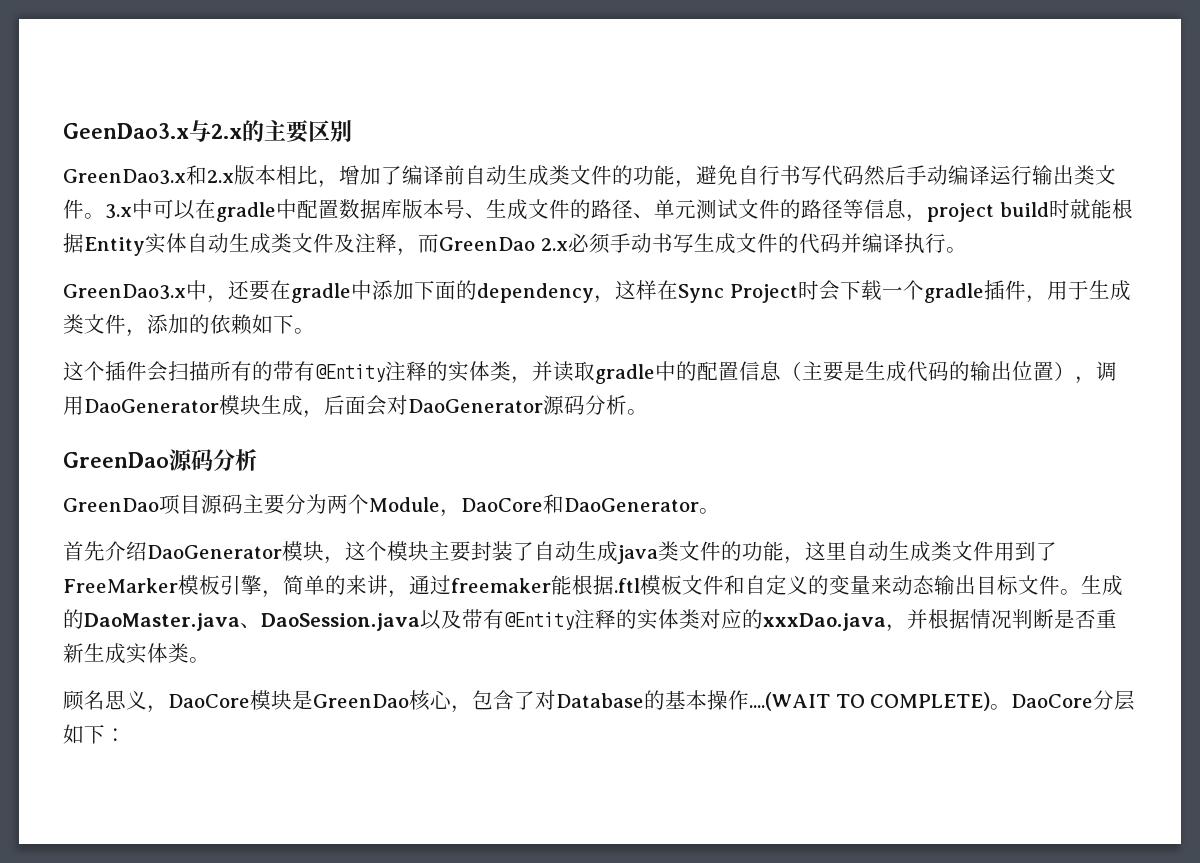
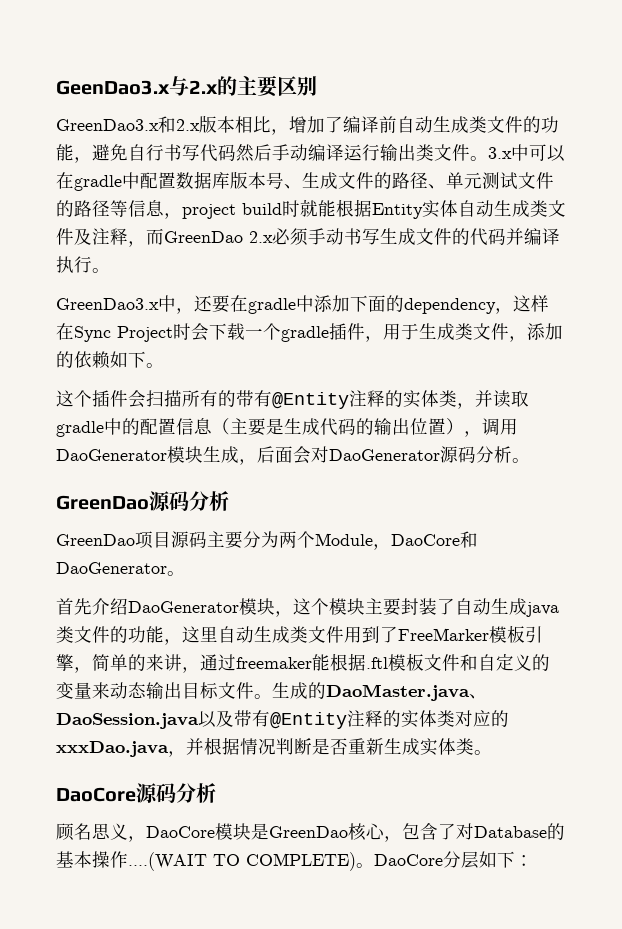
(210, 660) none -> [56,783,216,803] // DaoCore源码分析

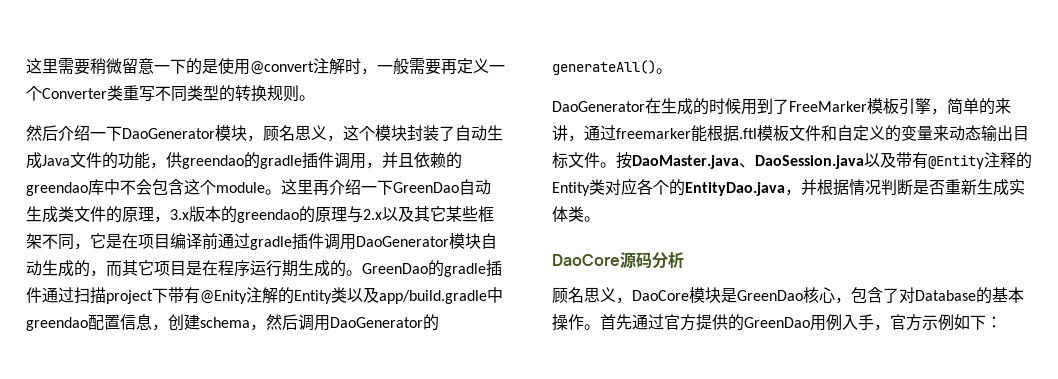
[56,76,317,97] [56,115,559,135] [56,144,565,163] [56,171,554,191] [56,199,566,219] [56,228,560,247] [56,256,110,273] [56,295,549,314] [56,323,563,342] [56,351,164,369] [56,390,529,409] [56,418,518,437] [56,446,530,465] [56,491,229,511] [56,531,478,550] [56,562,185,576] [56,598,559,617] [56,626,344,645] GeenDao3.x与2.x的主要区别 // GreenDao3.x和2.x版本相比，增加了编译前自动生成类文件的功能，避免自行书写代码然后手动编译运行输出类文件。3.x中可以在gradle中配置数据库版本号、生成文件的路径、单元测试文件的路径等信息，project build时就能根据Entity实体自动生成类文件及注释，而GreenDao 2.x必须手动书写生成文件的代码并编译执行。 // GreenDao3.x中，还要在gradle中添加下面的dependency，这样在Sync Project时会下载一个gradle插件，用于生成类文件，添加的依赖如下。 // 这个插件会扫描所有的带有@Entity注释的实体类，并读取gradle中的配置信息（主要是生成代码的输出位置），调用DaoGenerator模块生成，后面会对DaoGenerator源码分析。 // GreenDao源码分析 // GreenDao项目源码主要分为两个Module，DaoCore和DaoGenerator。 // 首先介绍DaoGenerator模块，这个模块主要封装了自动生成java类文件的功能，这里自动生成类文件 -> [26,58,505,75] [26,85,315,102] [26,125,503,142] [26,152,462,169] [26,179,491,196] [26,206,494,223] [26,233,497,250] [26,260,502,277] [26,287,503,304] [26,314,439,331] [552,60,672,75] [552,98,741,115] 这里需要稍微留意一下的是使用@convert注解时，一般需要再定义一个Converter类重写不同类型的转换规则。 // 然后介绍一下DaoGenerator模块，顾名思义，这个模块封装了自动生成Java文件的功能，供greendao的gradle插件调用，并且依赖的greendao库中不会包含这个module。这里再介绍一下GreenDao自动生成类文件的原理，3.x版本的greendao的原理与2.x以及其它某些框架不同，它是在项目编译前通过gradle插件调用DaoGenerator模块自动生成的，而其它项目是在程序运行期生成的。GreenDao的gradle插件通过扫描project下带有@Enity注解的Entity类以及app/build.gradle中greendao配置信息，创建schema，然后调用DaoGenerator的generateAll()。 // DaoGenerator在生成的时候
[236,657,312,669] freemaker -> [616,128,691,139] freemarker
[272,682,326,699] 生成的 -> [616,152,632,169] 按
[401,710,509,728] [56,741,169,757] 实体类对应的xxxDao.java -> [552,178,785,196] Entity类对应各个的EntityDao.java
[128,851,479,871] ....(WAIT TO COMPLETE)。DaoCore分层 -> [584,314,954,331] 。首先通过官方提供的GreenDao用例入手，官方示例

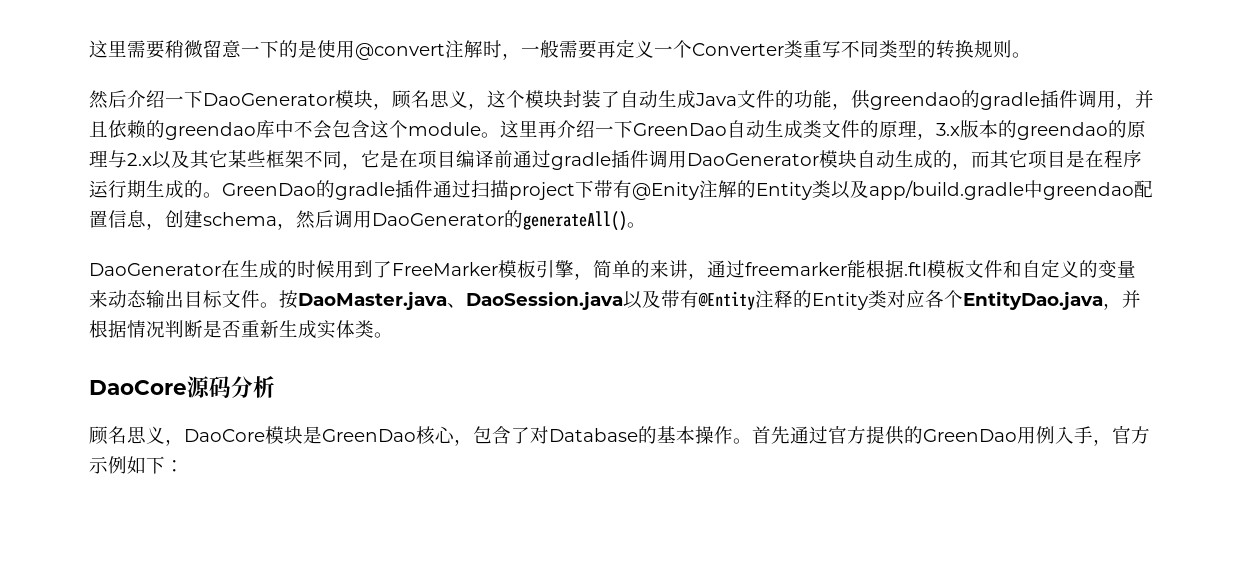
[669,179,685,196] 的 -> (963, 299) none

